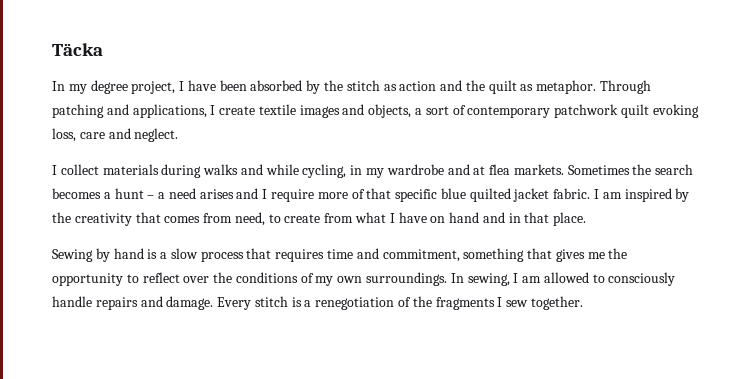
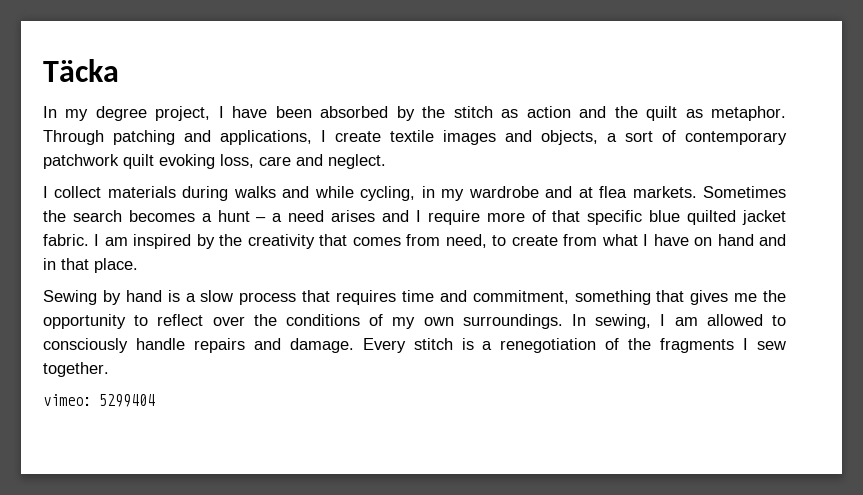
(583, 303) none -> [43,394,155,407] // vimeo: 5299404

